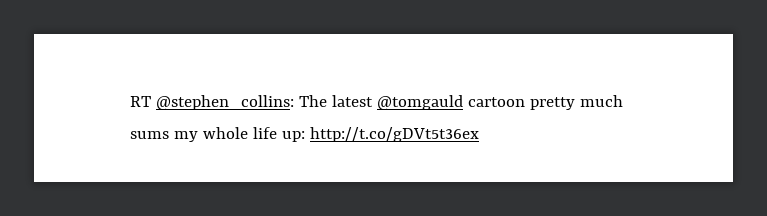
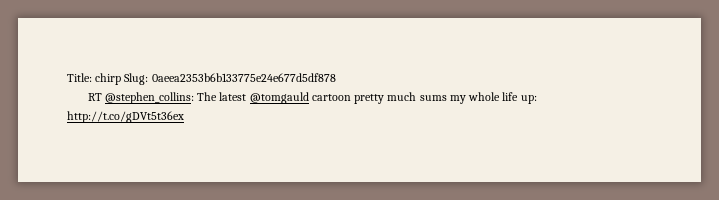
(130, 101) none -> [67,73,336,85] Title: chirp Slug: 0aeea2353b6b133775e24e677d5df878 //

